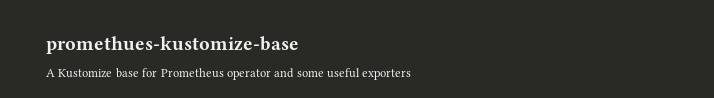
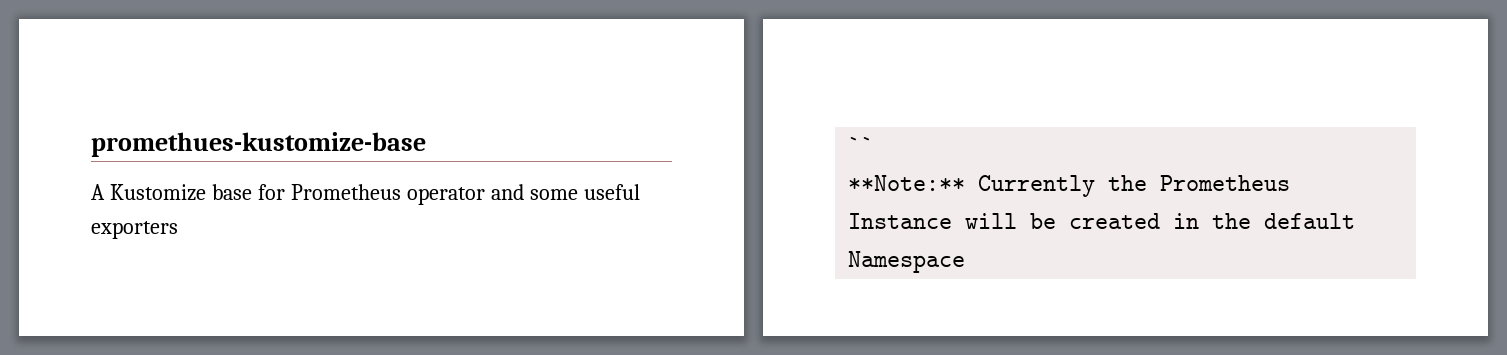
(412, 74) none -> [848,137,875,153] [848,175,1291,197] [848,213,1356,229] [848,251,966,273] // `` // **Note:** Currently the Prometheus Instance will be created in the default Namespace

